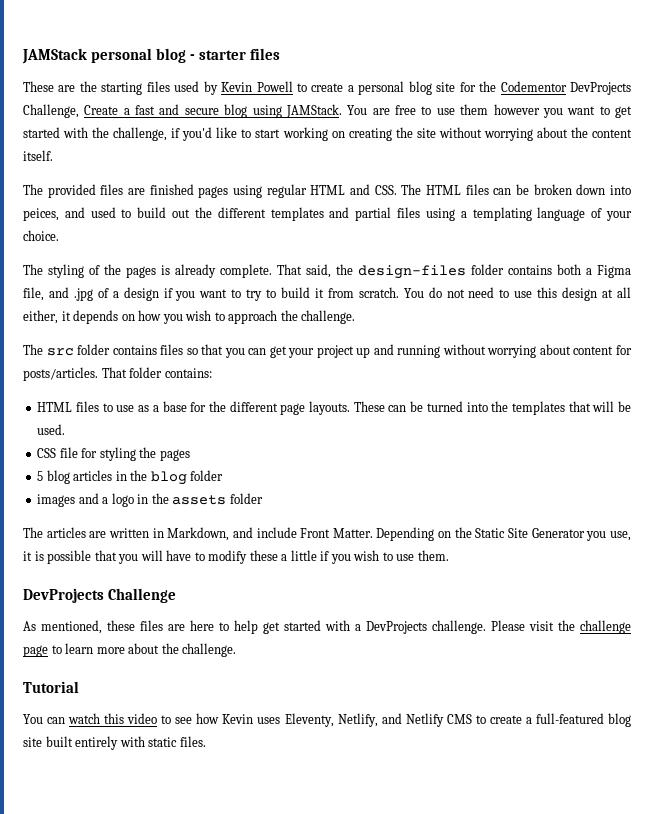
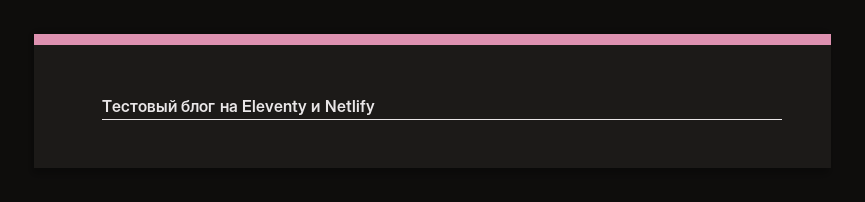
[22,48,281,64] [23,81,632,95] [23,104,632,118] [23,127,632,141] [23,150,53,161] [23,184,631,198] [23,207,632,221] [23,230,59,241] [23,264,631,279] [23,287,631,301] [23,310,356,324] [23,344,632,358] [23,367,212,381] [37,401,631,415] [37,424,66,435] [37,447,190,461] [37,470,224,485] [37,493,263,507] [23,527,631,541] [23,550,449,564] [23,588,176,603] [23,620,631,634] [23,643,237,657] [23,681,79,693] [23,713,631,727] [23,736,206,750] JAMStack personal blog - starter files // These are the starting files used by Kevin Powell to create a personal blog site for the Codementor DevProjects Challenge, Create a fast and secure blog using JAMStack. You are free to use them however you want to get started with the challenge, if you'd like to start working on creating the site without worrying about the content itself. // The provided files are finished pages using regular HTML and CSS. The HTML files can be broken down into peices, and used to build out the different templates and partial files using a templating language of your choice. // The styling of the pages is already complete. That said, the design-files folder contains both a Figma file, and .jpg of a design if you want to try to build it from scratch. You do not need to use this design at all either, it depends on how you wish to approach the challenge. // The src folder contains files so that you can get your project up and running without worrying about content for posts/articles. That folder contains: // HTML files to use as a base for the different page layouts. These can be turned into the templates that will be used. // CSS file for styling the pages // 5 blog articles in the blog folder // images and a logo in the assets folder // The articles are written in Markdown, and include Front Matter. Depending on the Static Site Generator you use, it is possible that you will have to modify these a little if you wish to use them. // DevProjects Challenge // As mentioned, these files are here to help get started with a DevProjects challenge. Please visit the challenge page to learn more about the challenge. // Tutorial // You can watch this video to see how Kevin uses Eleventy, Netlify, and Netlify CMS to create a full-featured blog site built entirely with static files. -> [102,100,375,115] Тестовый блог на Eleventy и Netlify

